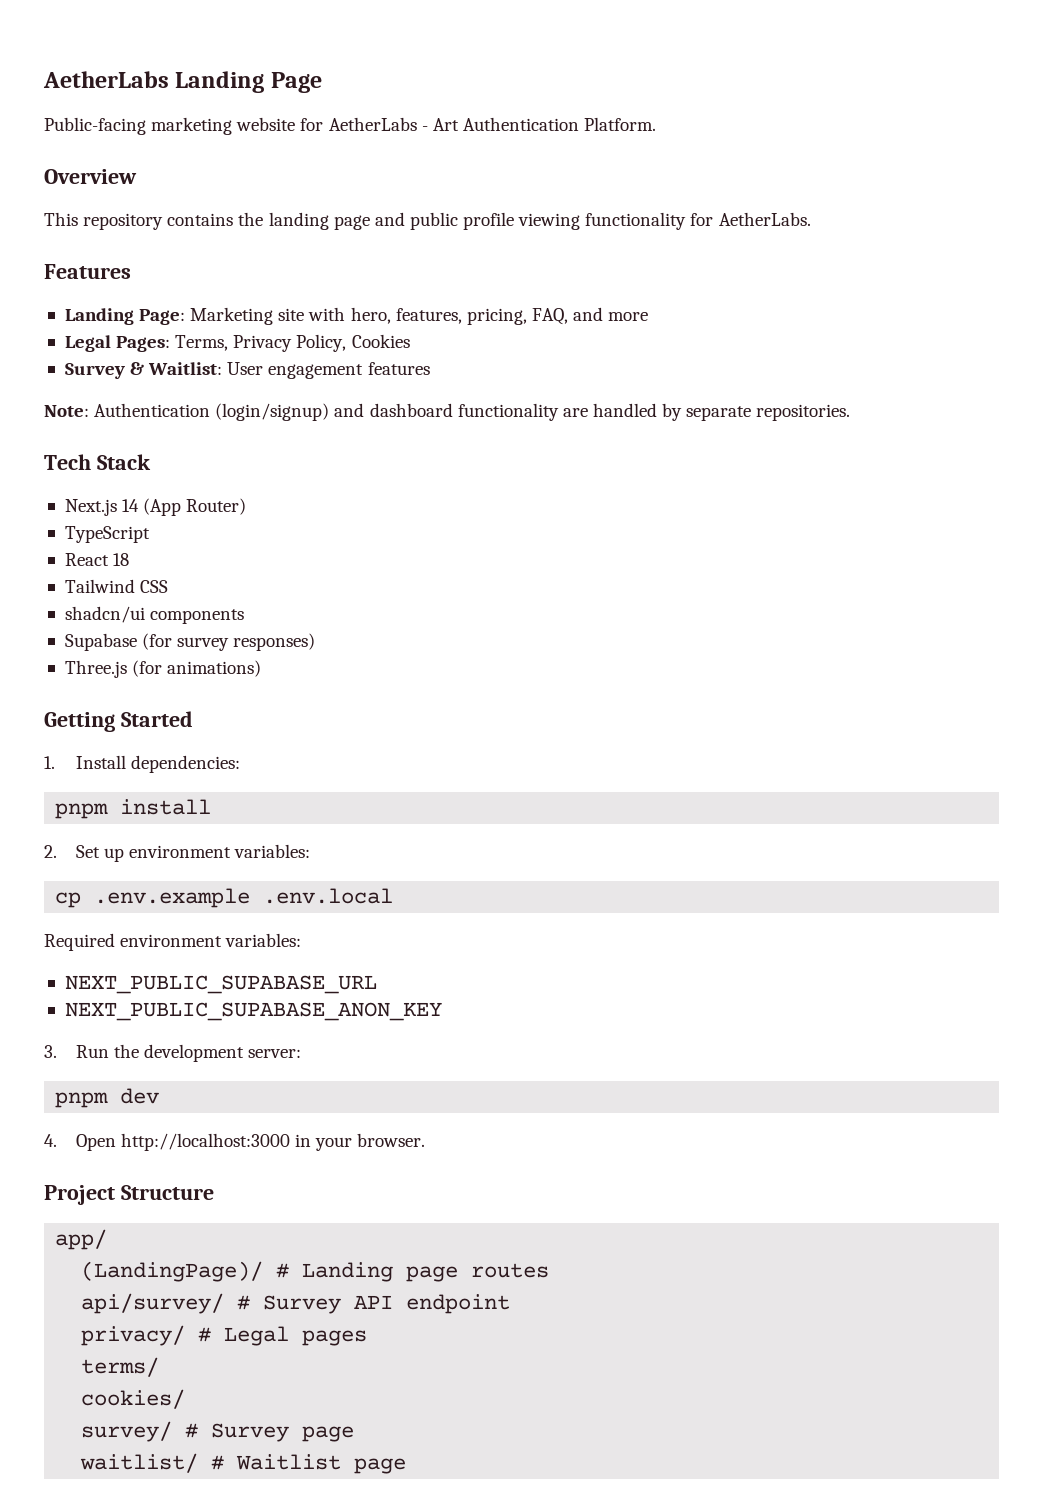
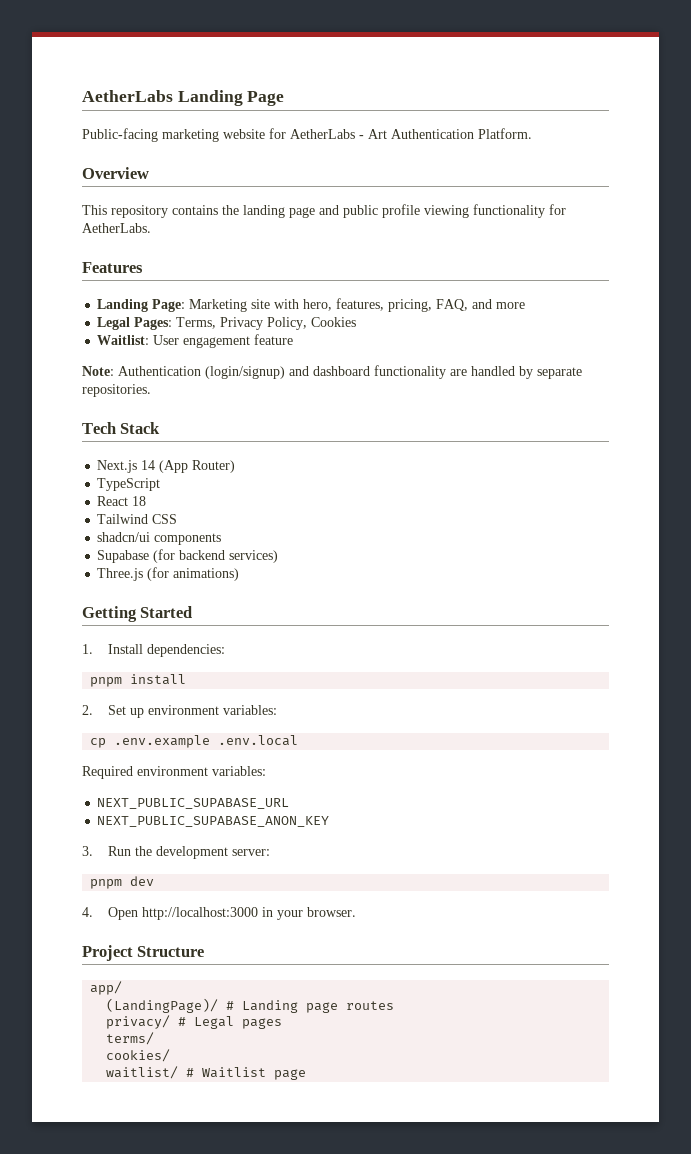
[64,362,145,379] Survey & -> (357, 322) none
[367,362,430,375] features -> [254,334,294,345] feature
[177,633,316,651] survey responses) -> [179,550,279,563] backend services)
[81,1293,511,1314] // api/survey/ # Survey API endpoint -> (395, 1005) none
[81,1421,355,1442] // survey/ # Survey page -> (171, 1055) none

